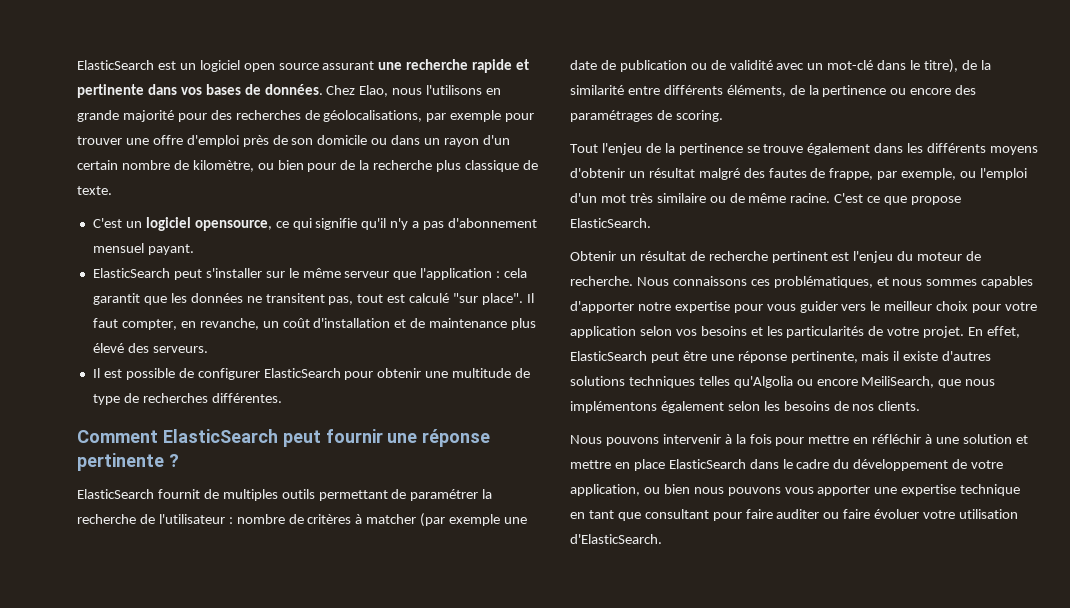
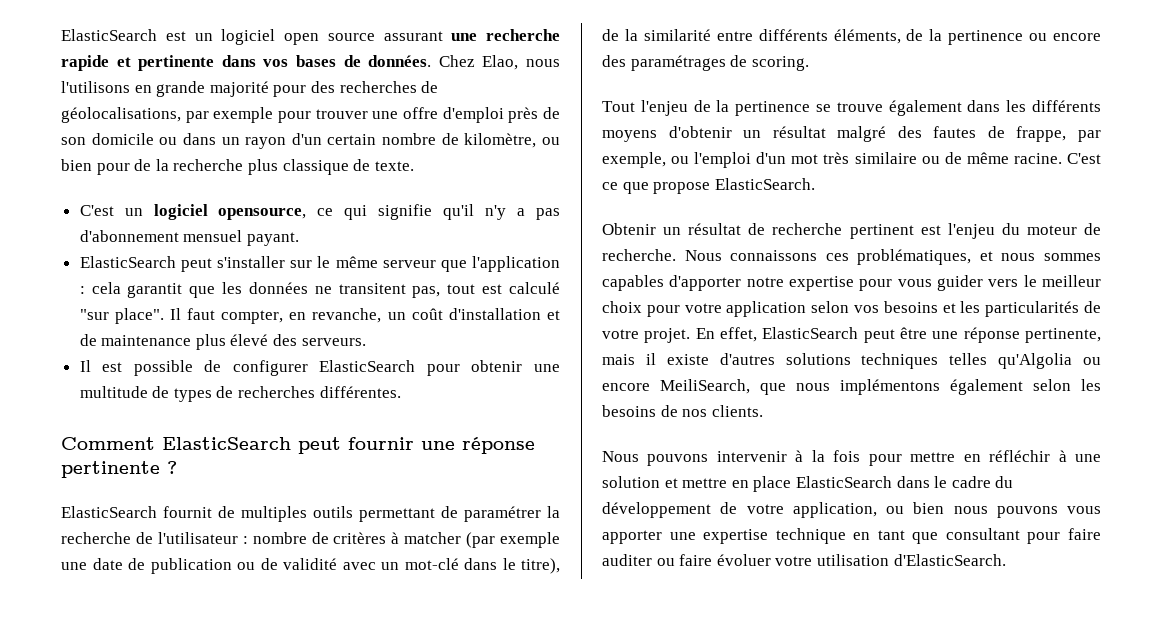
[92,394,120,405] type -> [173,388,212,402] types

